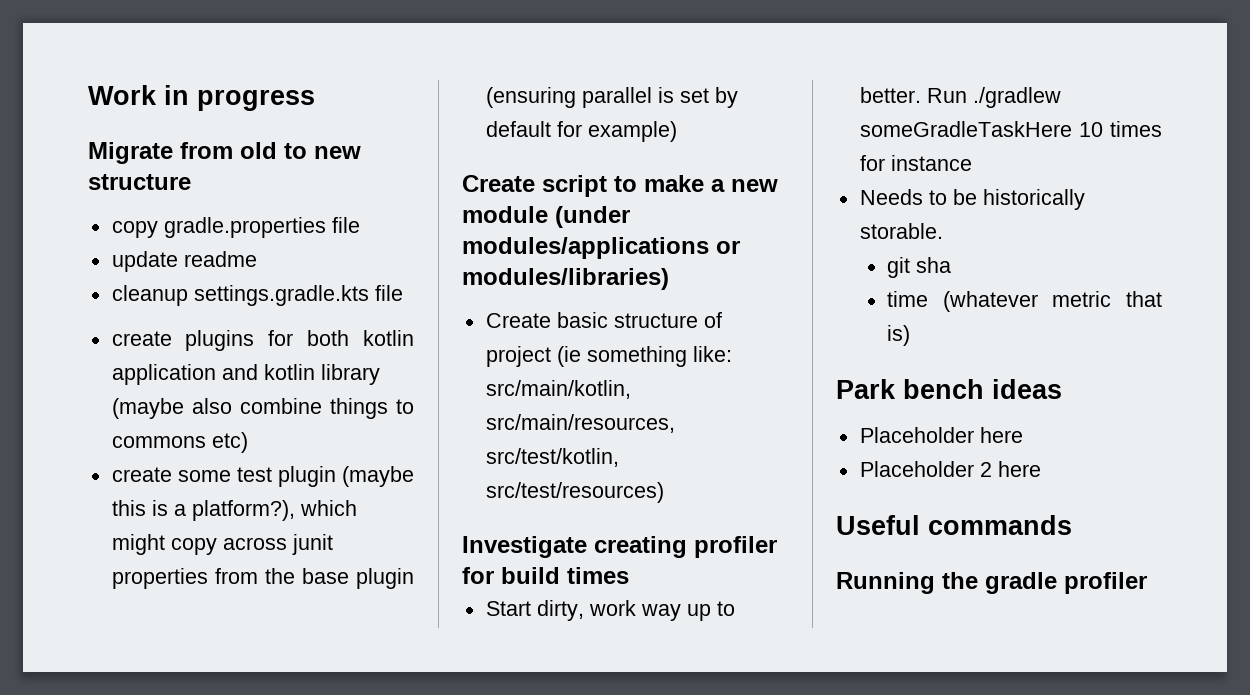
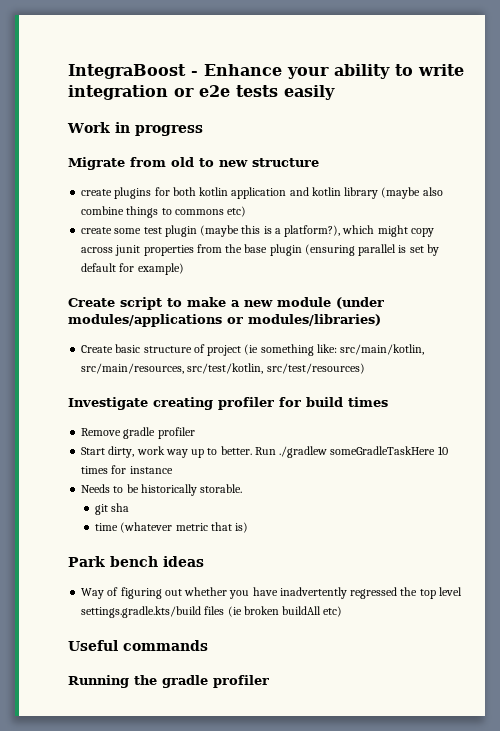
(88, 95) none -> [68,64,464,79] [68,85,335,100] IntegraBoost - Enhance your ability to write integration or e2e tests easily //
[111,217,360,238] [111,251,257,272] [111,285,403,306] // copy gradle.properties file // update readme // cleanup settings.gradle.kts file -> (319, 162) none
(629, 575) none -> [81,427,195,439] // Remove gradle profiler
[859,427,1023,443] [859,461,1041,477] Placeholder here // Placeholder 2 here -> [81,587,462,599] [81,606,343,618] Way of figuring out whether you have inadvertently regressed the top level settings.gradle.kts/build files (ie broken buildAll etc)

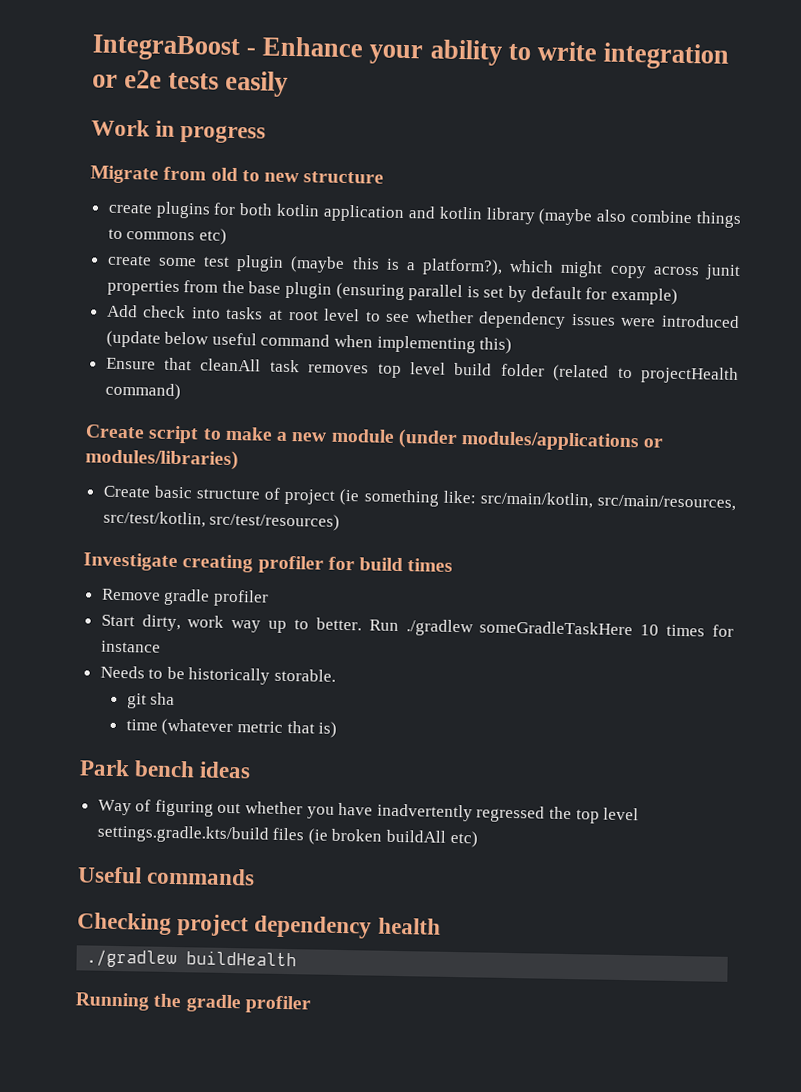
(184, 269) none -> [106,304,740,329] [105,330,513,354] [105,357,739,384] [104,382,181,401] // Add check into tasks at root level to see whether dependency issues were introduced (update below useful command when implementing this) // Ensure that cleanAll task removes top level build folder (related to projectHealth command)
(208, 645) none -> [77,912,441,939] [86,949,298,969] // Checking project dependency health // ./gradlew buildHealth

